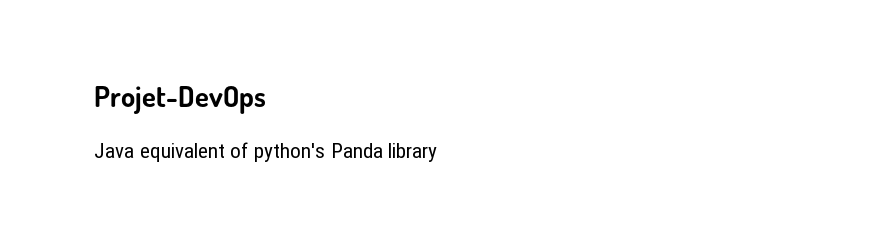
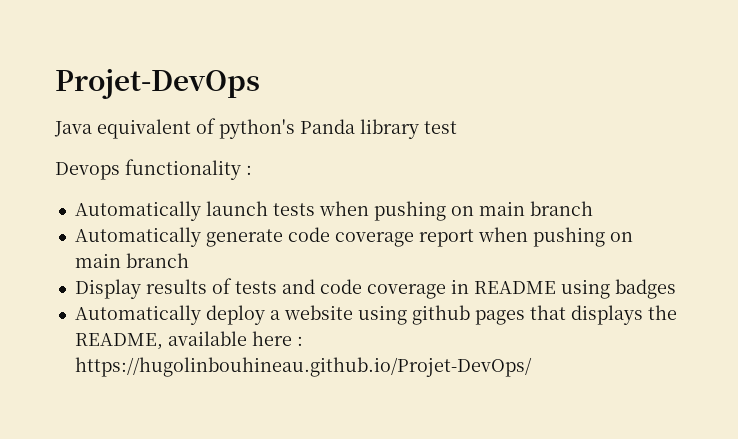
(438, 152) none -> [424,121,457,134] [55,159,252,180] [74,201,593,221] [74,227,633,247] [74,253,189,268] [74,278,676,299] [74,305,677,325] [74,331,303,350] [74,357,532,377] test // Devops functionality : // Automatically launch tests when pushing on main branch // Automatically generate code coverage report when pushing on main branch // Display results of tests and code coverage in README using badges // Automatically deploy a website using github pages that displays the README, available here : https://hugolinbouhineau.github.io/Projet-DevOps/

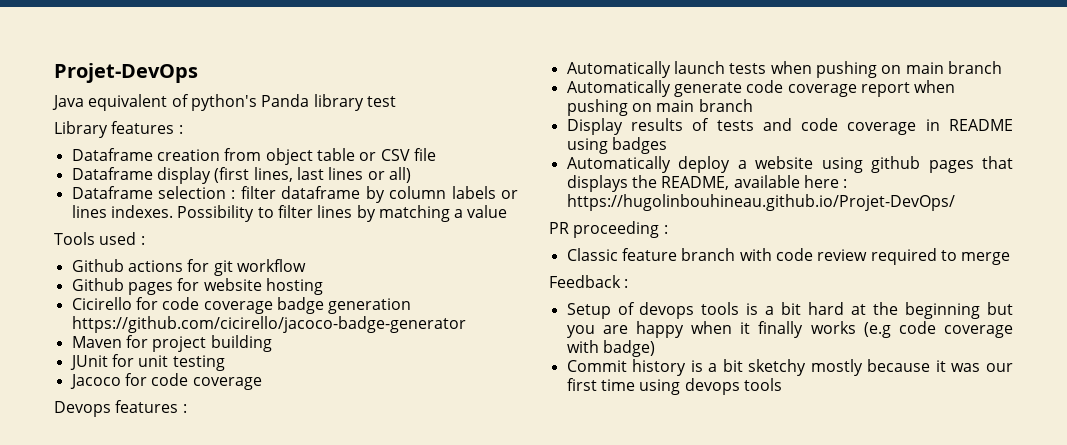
(457, 127) none -> [54,121,183,138] [71,148,436,165] [71,167,411,184] [71,186,518,203] [71,205,508,222] [54,232,145,245] [71,259,306,276] [71,278,323,295] [71,297,412,314] [71,316,466,333] [71,335,272,352] [69,354,225,371] [69,373,262,390] // Library features : // Dataframe creation from object table or CSV file // Dataframe display (first lines, last lines or all) // Dataframe selection : filter dataframe by column labels or lines indexes. Possibility to filter lines by matching a value // Tools used : // Github actions for git workflow // Github pages for website hosting // Cicirello for code coverage badge generation https://github.com/cicirello/jacoco-badge-generator // Maven for project building // JUnit for unit testing // Jacoco for code coverage
[125,159,241,180] functionality -> [115,400,179,413] features
(532, 367) none -> [549,221,668,238] [566,248,1011,265] [549,275,629,288] [566,302,1013,319] [566,321,1013,338] [566,340,655,357] [566,359,1013,376] [566,378,782,395] // PR proceeding : // Classic feature branch with code review required to merge // Feedback : // Setup of devops tools is a bit hard at the beginning but you are happy when it finally works (e.g code coverage with badge) // Commit history is a bit sketchy mostly because it was our first time using devops tools

